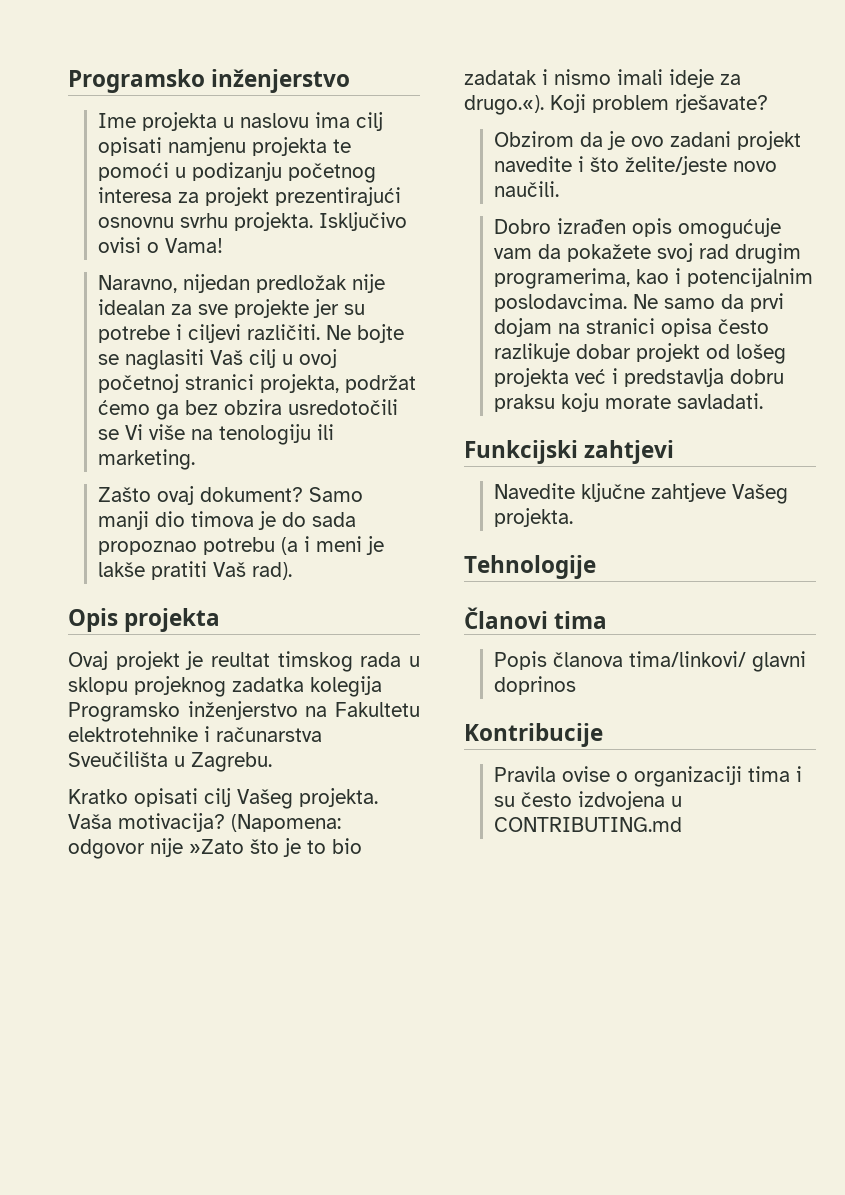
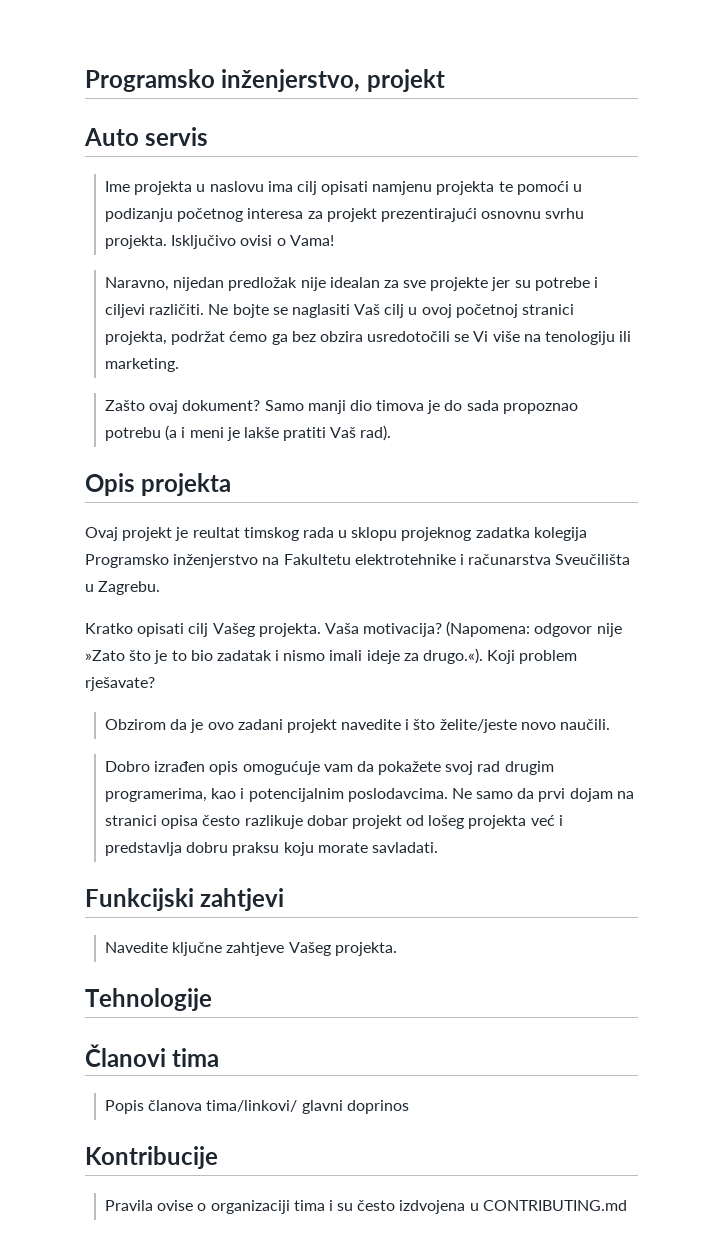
[68,69,351,93] Programsko inženjerstvo -> [85,69,445,92] [84,127,209,146] Programsko inženjerstvo, projekt // Auto servis

